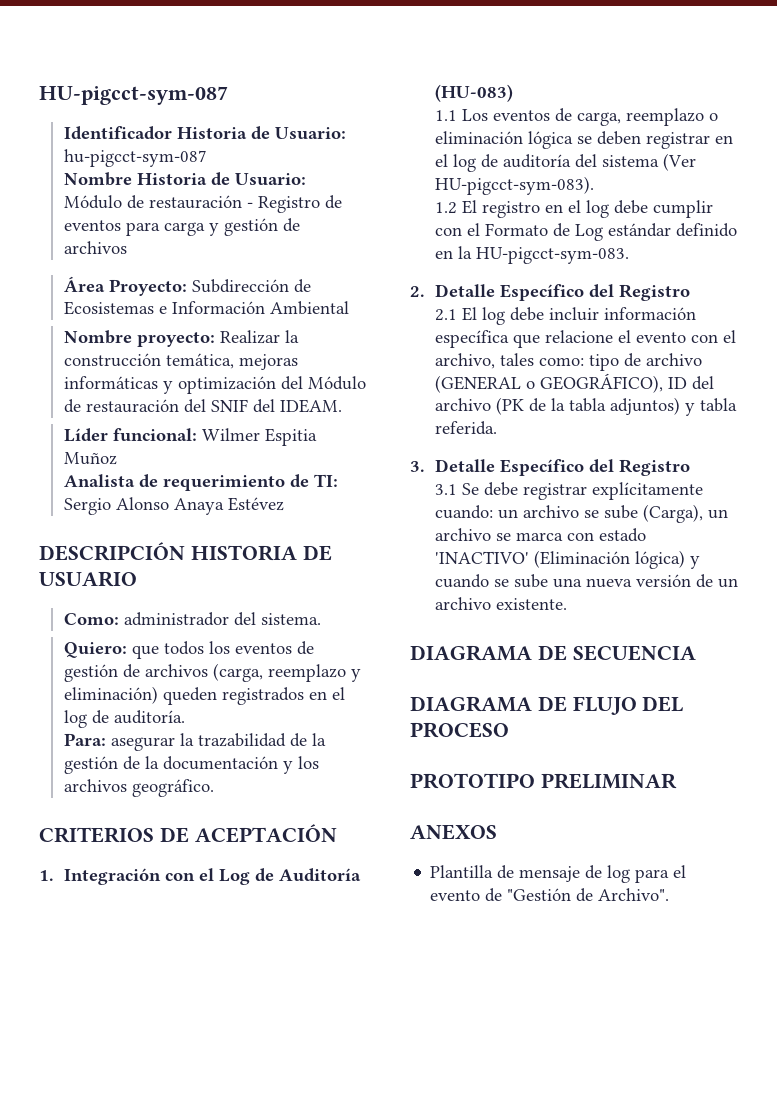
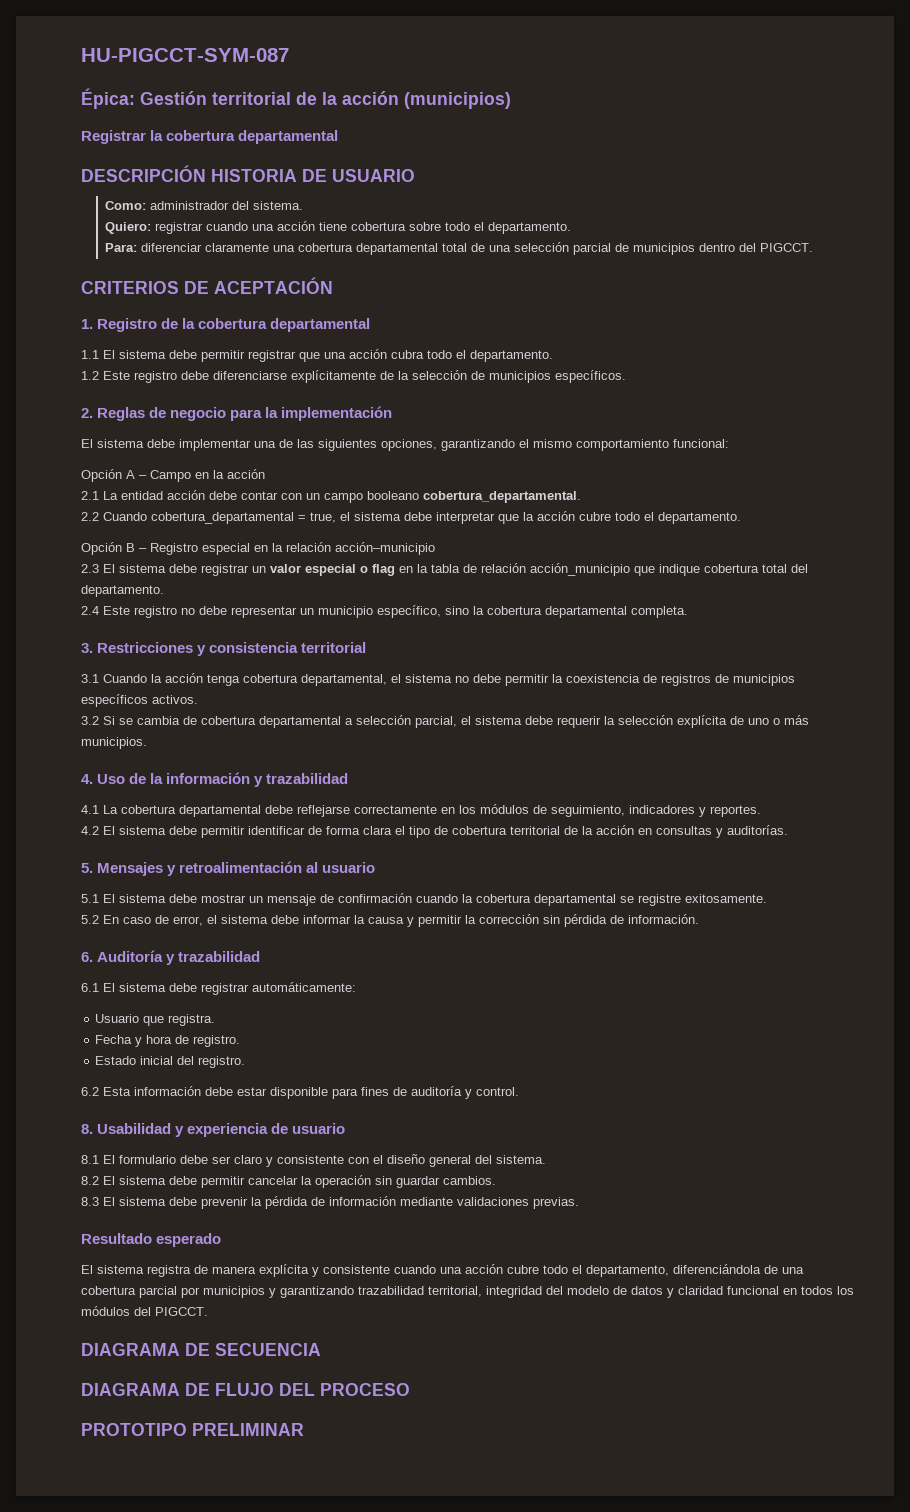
[39,86,228,105] [63,126,346,140] [63,149,207,167] [63,172,306,186] [63,195,342,213] [63,218,300,236] [63,241,127,254] [63,276,311,296] [63,301,349,315] [63,330,299,347] [63,353,298,370] [63,376,366,394] [63,399,342,413] [63,428,317,446] [63,452,117,465] [63,474,338,491] [63,497,284,515] HU-pigcct-sym-087 // Identificador Historia de Usuario: hu-pigcct-sym-087 // Nombre Historia de Usuario: Módulo de restauración - Registro de eventos para carga y gestión de archivos // Área Proyecto: Subdirección de Ecosistemas e Información Ambiental // Nombre proyecto: Realizar la construcción temática, mejoras informáticas y optimización del Módulo de restauración del SNIF del IDEAM. // Líder funcional: Wilmer Espitia Muñoz // Analista de requerimiento de TI: Sergio Alonso Anaya Estévez -> [81,48,289,62] [81,88,511,109] [81,130,339,144] HU-PIGCCT-SYM-087 // Épica: Gestión territorial de la acción (municipios) // Registrar la cobertura departamental
[131,641,314,659] [63,663,361,682] [63,686,345,705] [63,710,185,728] [63,733,326,751] [63,756,319,774] [63,779,214,797] [39,824,337,843] [39,868,361,885] [434,84,513,102] [434,108,718,126] [434,131,733,149] [434,153,696,172] [434,176,594,195] [434,200,713,218] [434,223,737,241] [434,246,629,264] [410,284,690,301] [434,307,696,325] [434,330,736,348] [434,353,702,371] [434,373,714,393] [434,397,737,416] [434,421,497,435] [410,459,690,476] [434,482,703,500] [434,504,728,523] [434,528,646,542] [434,550,700,569] [434,574,738,588] [434,597,567,610] que todos los eventos de gestión de archivos (carga, reemplazo y eliminación) queden registrados en el log de auditoría. // Para: asegurar la trazabilidad de la gestión de la documentación y los archivos geográfico. // CRITERIOS DE ACEPTACIÓN // 1. Integración con el Log de Auditoría (HU-083) // 1.1 Los eventos de carga, reemplazo o eliminación lógica se deben registrar en el log de auditoría del sistema (Ver HU-pigcct-sym-083). // 1.2 El registro en el log debe cumplir con el Formato de Log estándar definido en la HU-pigcct-sym-083. // 2. Detalle Específico del Registro // 2.1 El log debe incluir información específica que relacione el evento con el archivo, tales como: tipo de archivo (GENERAL o GEOGRÁFICO), ID del archivo (PK de la tabla adjuntos) y tabla referida. // 3. Detalle Específico del Registro // 3.1 Se debe registrar explícitamente cuando: un archivo se sube (Carga), un archivo se marca con estado 'INACTIVO' (Eliminación lógica) y cuando se sube una nueva versión de un archivo existente. -> [155,221,572,234] [105,242,814,255] [81,277,333,294] [81,318,371,332] [81,349,553,362] [81,370,626,383] [81,406,393,421] [81,439,729,451] [81,469,265,482] [81,490,581,503] [81,511,741,524] [81,542,435,555] [81,563,808,576] [81,585,164,597] [81,605,688,618] [81,642,367,656] [81,673,795,686] [81,694,198,707] [81,715,809,728] [81,737,147,749] [81,772,349,787] [81,804,761,817] [81,825,788,838] [81,861,376,876] [81,893,767,906] [81,914,699,927] [81,950,261,965] [81,982,356,995] [95,1014,216,1026] [95,1035,241,1047] [95,1056,246,1068] [81,1086,519,1099] [81,1123,346,1137] [81,1154,546,1167] [81,1175,496,1188] [81,1196,579,1209] [81,1233,222,1247] [81,1264,804,1277] [81,1286,854,1298] [81,1306,208,1316] registrar cuando una acción tiene cobertura sobre todo el departamento. // Para: diferenciar claramente una cobertura departamental total de una selección parcial de municipios dentro del PIGCCT. // CRITERIOS DE ACEPTACIÓN // 1. Registro de la cobertura departamental // 1.1 El sistema debe permitir registrar que una acción cubra todo el departamento. // 1.2 Este registro debe diferenciarse explícitamente de la selección de municipios específicos. // 2. Reglas de negocio para la implementación // El sistema debe implementar una de las siguientes opciones, garantizando el mismo comportamiento funcional: // Opción A – Campo en la acción // 2.1 La entidad acción debe contar con un campo booleano cobertura_departamental. // 2.2 Cuando cobertura_departamental = true, el sistema debe interpretar que la acción cubre todo el departamento. // Opción B – Registro especial en la relación acción–municipio // 2.3 El sistema debe registrar un valor especial o flag en la tabla de relación acción_municipio que indique cobertura total del departamento. // 2.4 Este registro no debe representar un municipio específico, sino la cobertura departamental completa. // 3. Restricciones y consistencia territorial // 3.1 Cuando la acción tenga cobertura departamental, el sistema no debe permitir la coexistencia de registros de municipios específicos activos. // 3.2 Si se cambia de cobertura departamental a selección parcial, el sistema debe requerir la selección explícita de uno o más municipios. // 4. Uso de la información y trazabilidad // 4.1 La cobertura departamental debe reflejarse correctamente en los módulos de seguimiento, indicadores y reportes. // 4.2 El sistema debe permitir identificar de forma clara el tipo de cobertura territorial de la acción en consultas y auditorías. // 5. Mensajes y retroalimentación al usuario // 5.1 El sistema debe mostrar un mensaje de confirmación cuando la cobertura departamental se registre exitosamente. // 5.2 En caso de error, el sistema debe informar la causa y permitir la corrección sin pérdida de información. // 6. Auditoría y trazabilidad // 6.1 El sistema debe registrar automáticamente: // Usuario que registra. // Fecha y hora de registro. // Estado inicial del registro. // 6.2 Esta información debe estar disponible para fines de auditoría y control. // 8. Usabilidad y experiencia de usuario // 8.1 El formulario debe ser claro y consistente con el diseño general del sistema. // 8.2 El sistema debe permitir cancelar la operación sin guardar cambios. // 8.3 El sistema debe prevenir la pérdida de información mediante validaciones previas. // Resultado esperado // El sistema registra de manera explícita y consistente cuando una acción cubre todo el departamento, diferenciándola de una cobertura parcial por municipios y garantizando trazabilidad territorial, integridad del modelo de datos y claridad funcional en todos los módulos del PIGCCT.
[410,824,497,840] [430,865,687,883] [430,888,670,902] // ANEXOS // Plantilla de mensaje de log para el evento de "Gestión de Archivo". -> (304, 1429) none

